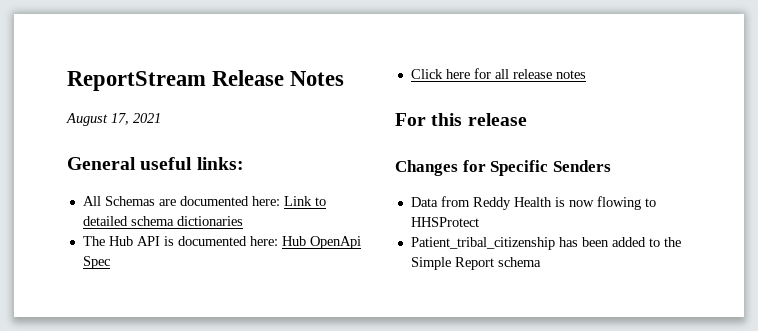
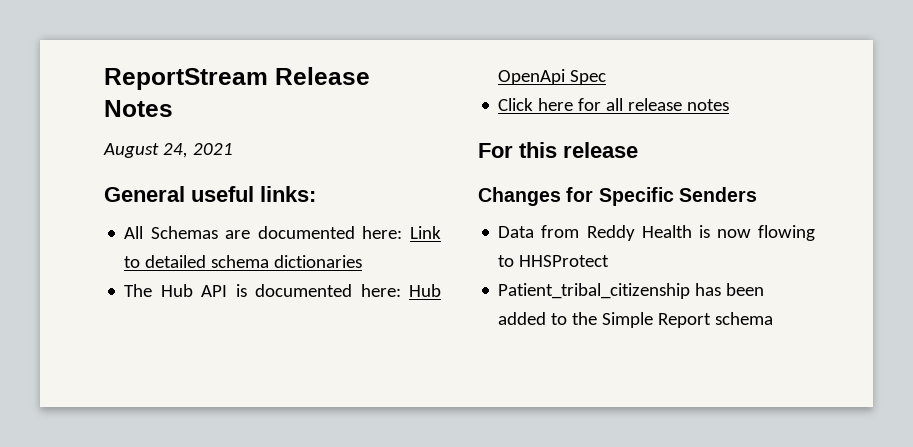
[111,113,129,125] 17, -> [162,143,188,158] 24,

